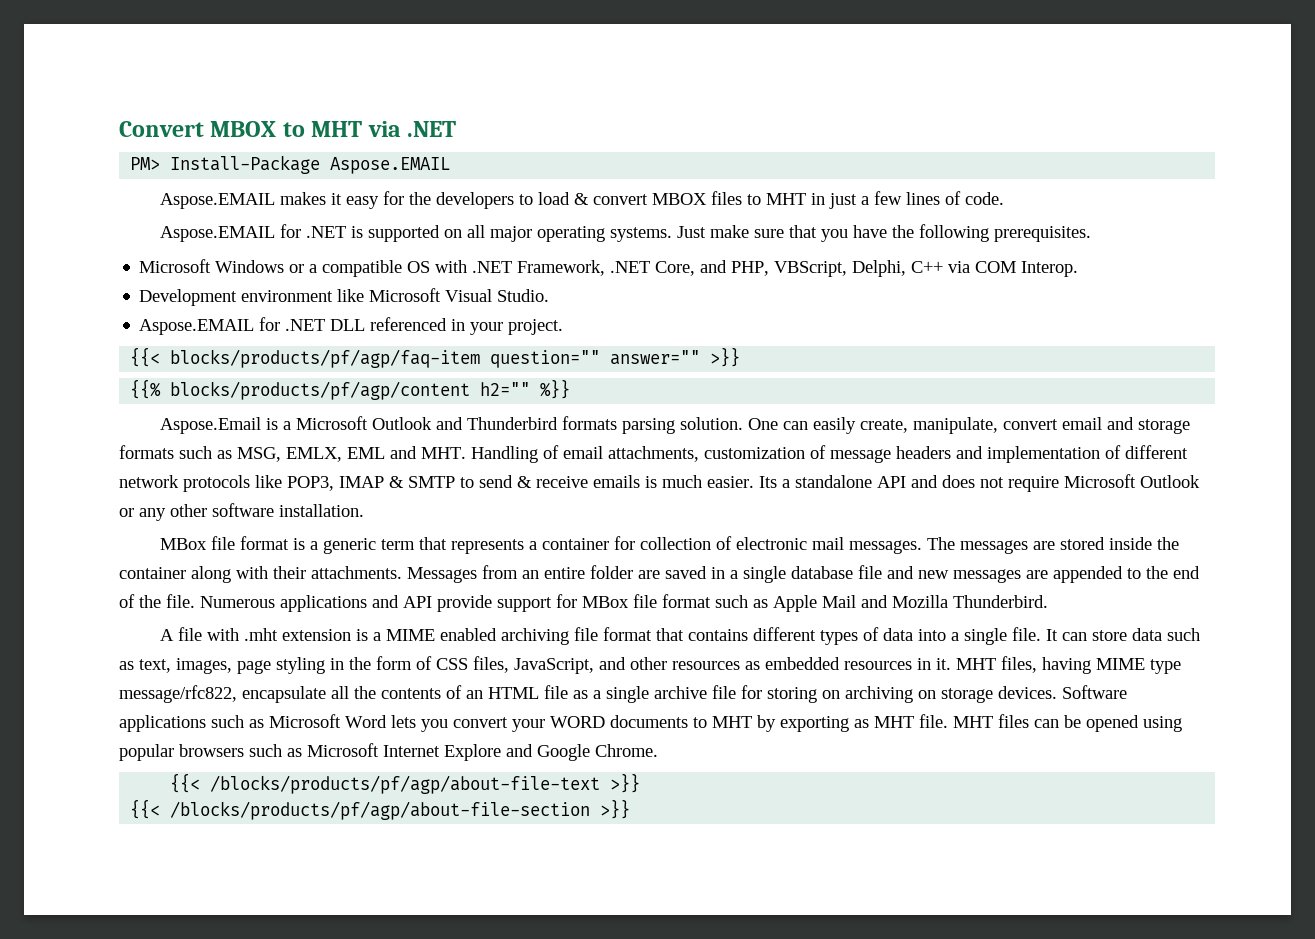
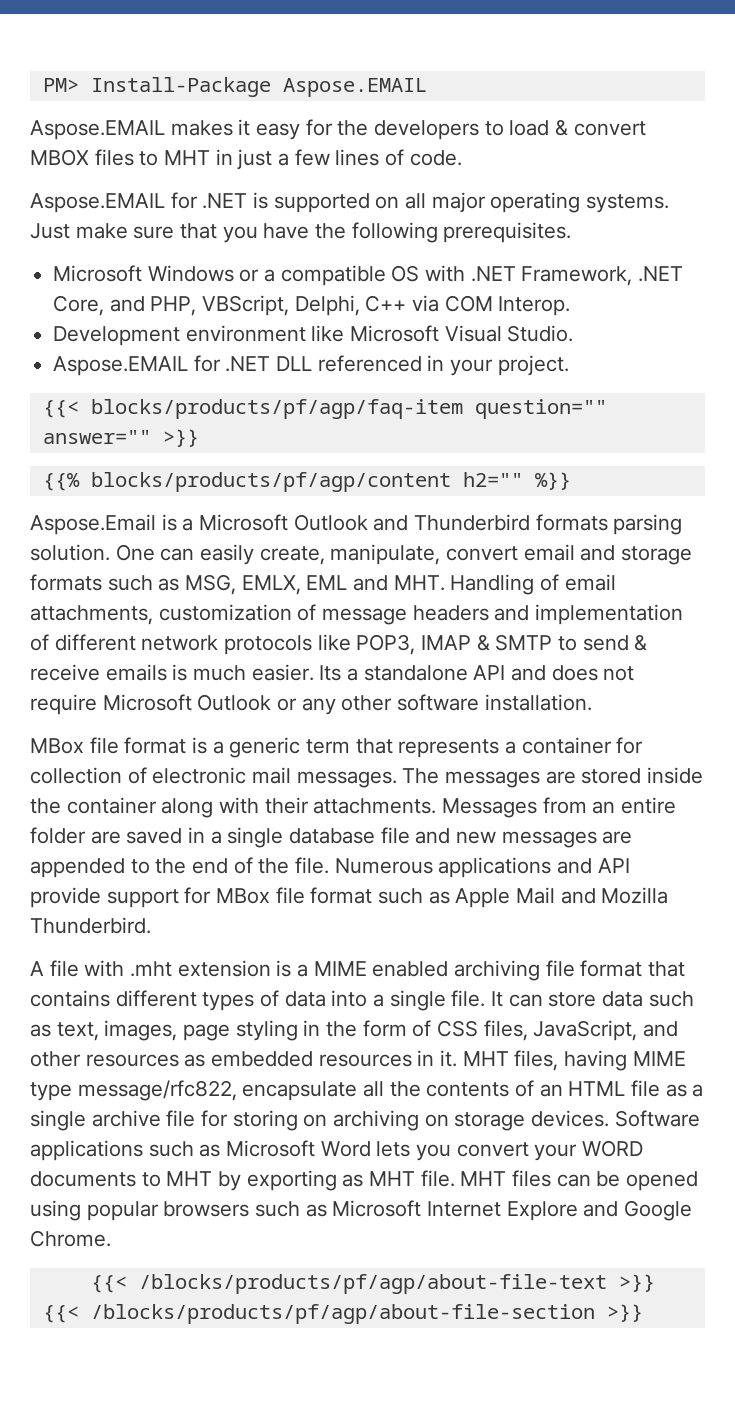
[119,121,457,137] Convert MBOX to MHT via .NET // -> (42, 85) none

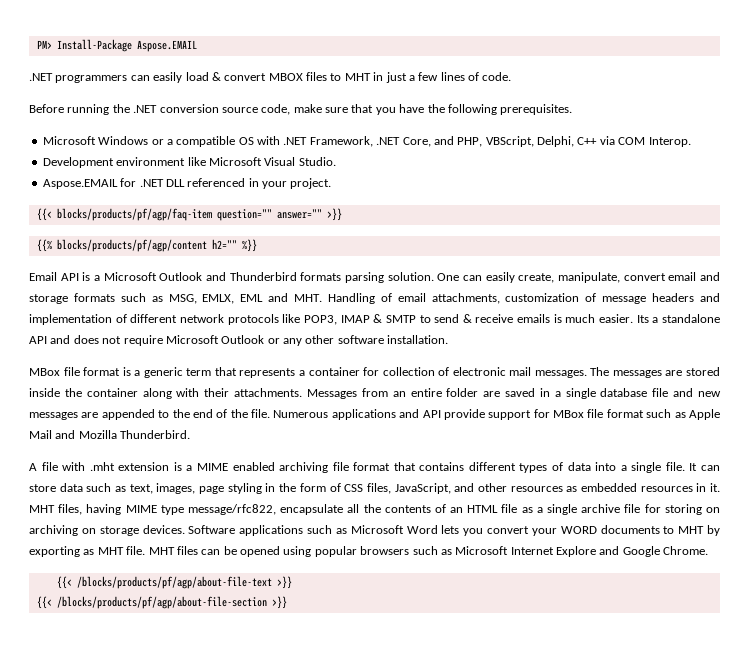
[30,119,504,140] Aspose.EMAIL makes it easy for the developers to -> [29,72,183,83] .NET programmers can easily
[30,192,670,213] [30,223,70,239] Aspose.EMAIL for .NET is supported on all major operating systems. Just -> [29,104,291,115] Before running the .NET conversion source code,
[30,514,156,535] Aspose.Email -> [29,272,79,281] Email API

